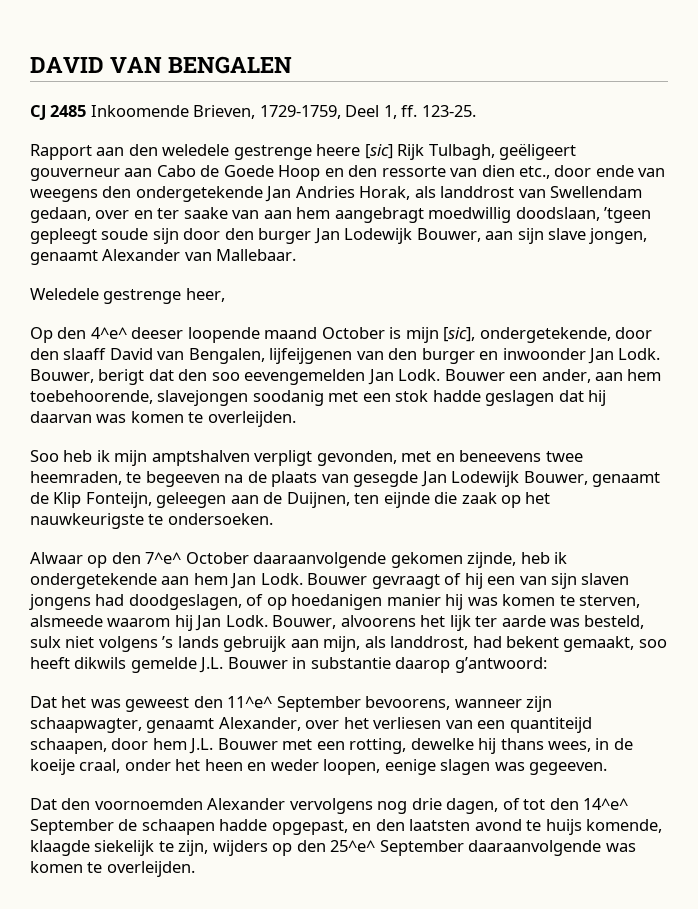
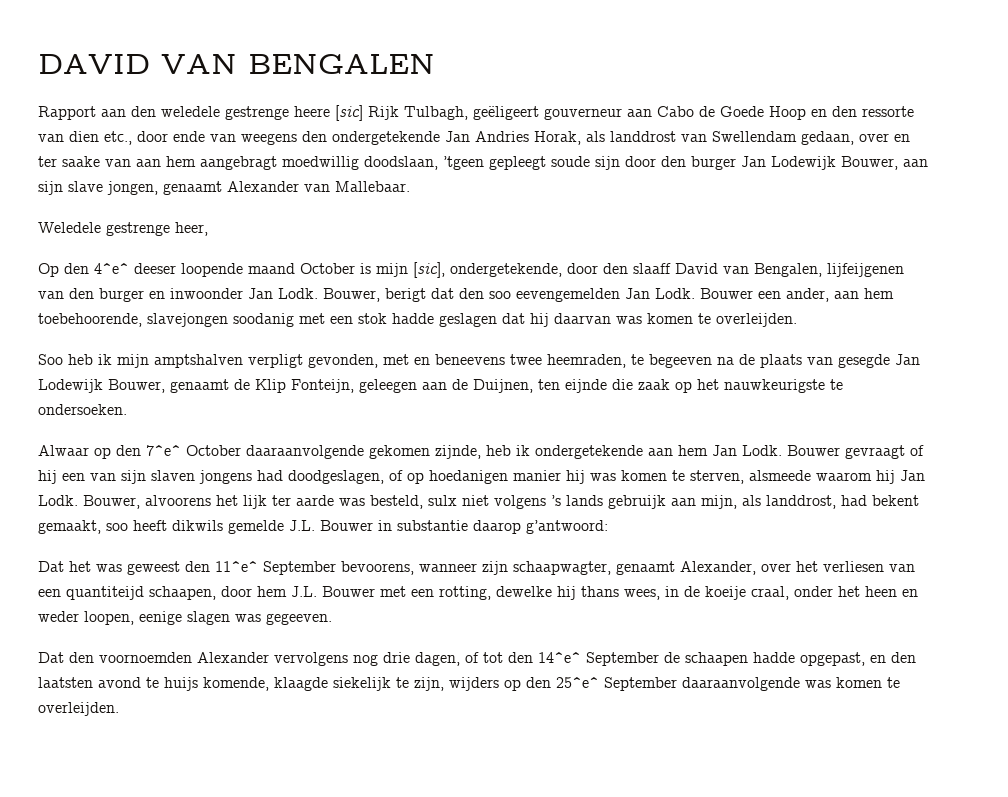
[30,105,476,120] // CJ 2485 Inkoomende Brieven, 1729-1759, Deel 1, ff. 123-25. -> (435, 64) none

